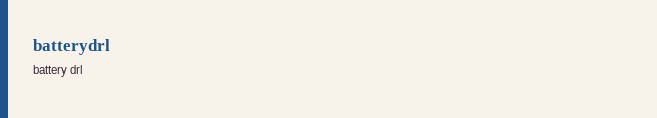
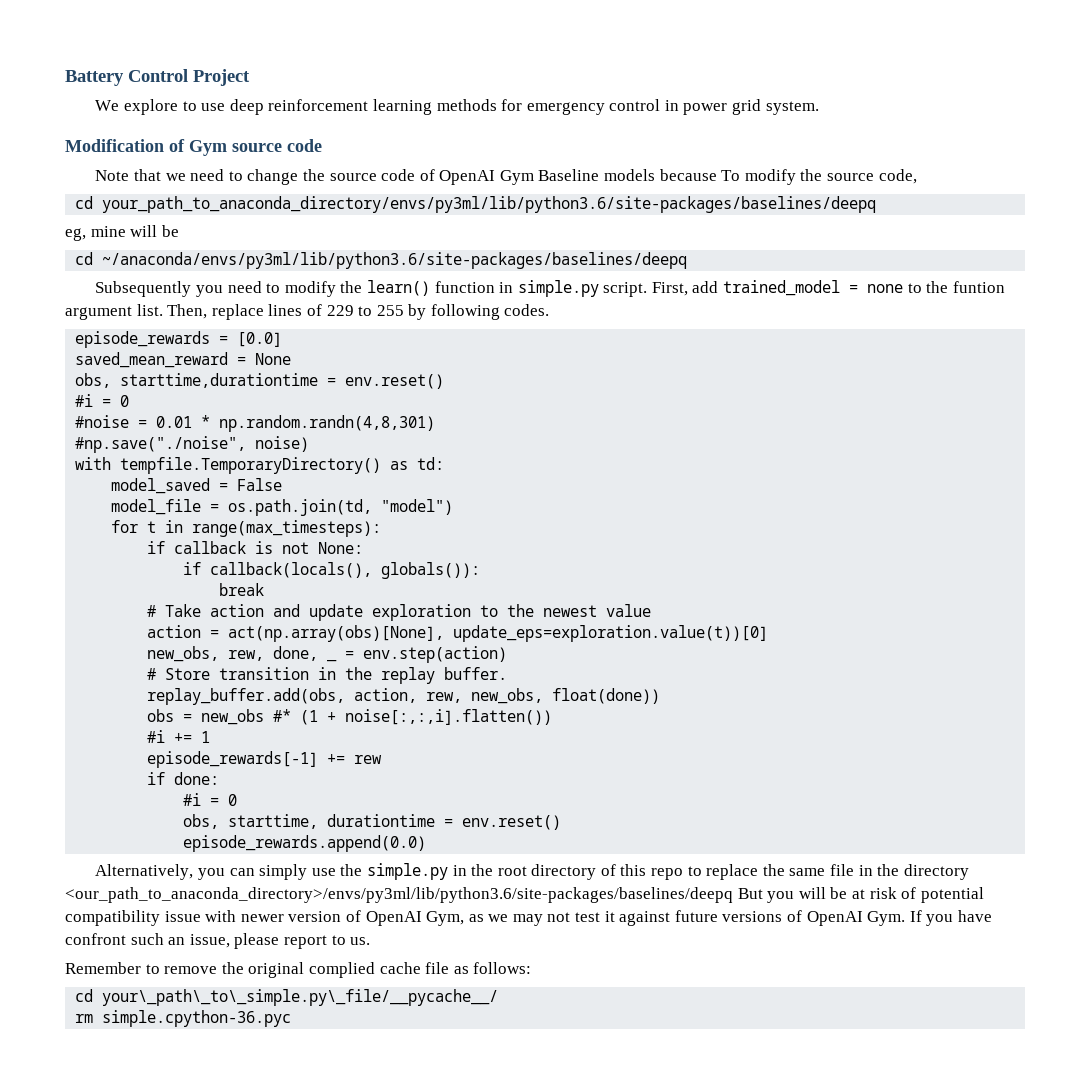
[33,39,110,55] [33,65,84,77] batterydrl // battery drl -> [65,69,250,86] [95,99,819,115] [65,139,322,156] [95,169,917,185] [75,196,877,213] [65,225,179,241] [75,252,688,269] [95,280,1005,297] [65,304,550,320] [75,331,283,348] [75,352,292,368] [75,373,445,389] [75,394,130,407] [75,415,436,432] [75,436,310,453] [75,457,445,474] [111,478,283,494] [111,499,454,516] [111,520,382,537] [147,541,364,554] [183,562,481,579] [219,583,265,596] [147,604,652,621] [147,625,769,642] [147,646,338,662] [345,646,508,663] [147,667,508,684] [147,688,661,705] [147,709,553,725] [147,730,211,743] [147,751,383,768] [147,772,220,785] [183,793,238,806] [183,814,562,830] [183,835,427,852] [95,863,969,880] [65,887,984,903] [65,910,992,926] [65,933,371,949] [65,962,532,978] [75,989,499,1006] [75,1010,292,1027] Battery Control Project // We explore to use deep reinforcement learning methods for emergency control in power grid system. // Modification of Gym source code // Note that we need to change the source code of OpenAI Gym Baseline models because To modify the source code, // cd your_path_to_anaconda_directory/envs/py3ml/lib/python3.6/site-packages/baselines/deepq // eg, mine will be // cd ~/anaconda/envs/py3ml/lib/python3.6/site-packages/baselines/deepq // Subsequently you need to modify the learn() function in simple.py script. First, add trained_model = none to the funtion argument list. Then, replace lines of 229 to 255 by following codes. // episode_rewards = [0.0] // saved_mean_reward = None // obs, starttime,durationtime = env.reset() // #i = 0 // #noise = 0.01 * np.random.randn(4,8,301) // #np.save("./noise", noise) // with tempfile.TemporaryDirectory() as td: // model_saved = False // model_file = os.path.join(td, "model") // for t in range(max_timesteps): // if callback is not None: // if callback(locals(), globals()): // break // # Take action and update exploration to the newest value // action = act(np.array(obs)[None], update_eps=exploration.value(t))[0] // new_obs, rew, done, _ = env.step(action) // # Store transition in the replay buffer. // replay_buffer.add(obs, action, rew, new_obs, float(done)) // obs = new_obs #* (1 + noise[:,:,i].flatten()) // #i += 1 // episode_rewards[-1] += rew // if done: // #i = 0 // obs, starttime, durationtime = env.reset() // episode_rewards.append(0.0) // Alternatively, you can simply use the simple.py in the root directory of this repo to replace the same file in the directory <our_path_to_anaconda_directory>/envs/py3ml/lib/python3.6/site-packages/baselines/deepq But you will be at risk of potential compatibility issue with newer version of OpenAI Gym, as we may not test it against future versions of OpenAI Gym. If you have confront such an issue, please report to us. // Remember to remove the original complied cache file as follows: // cd your\_path\_to\_simple.py\_file/__pycache__/ // rm simple.cpython-36.pyc

